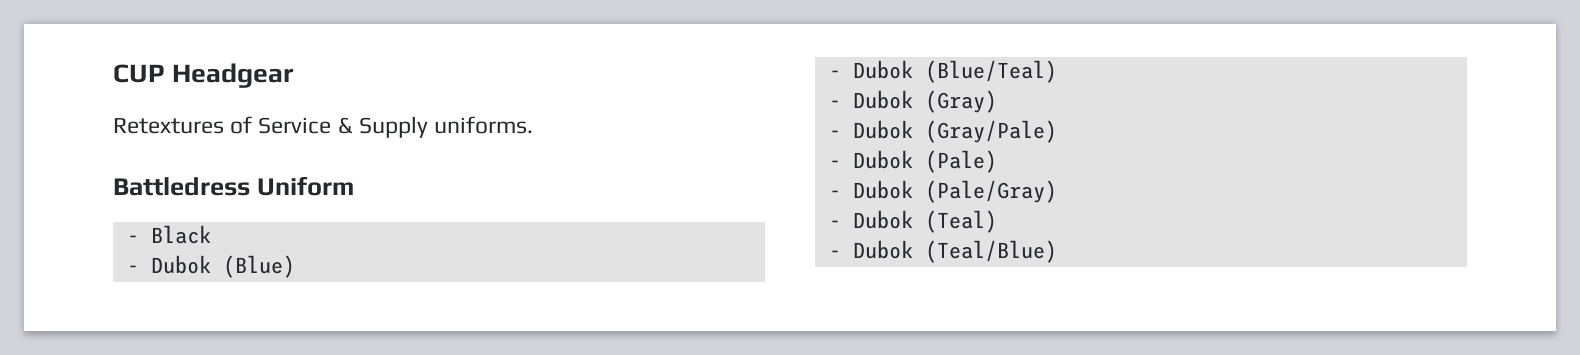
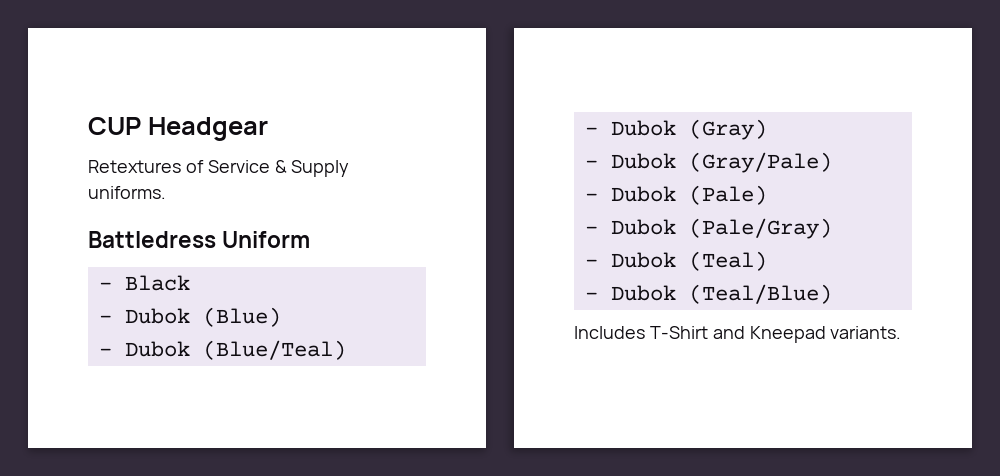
(1057, 251) none -> [574,326,902,343] // Includes T-Shirt and Kneepad variants.

